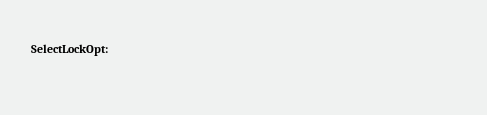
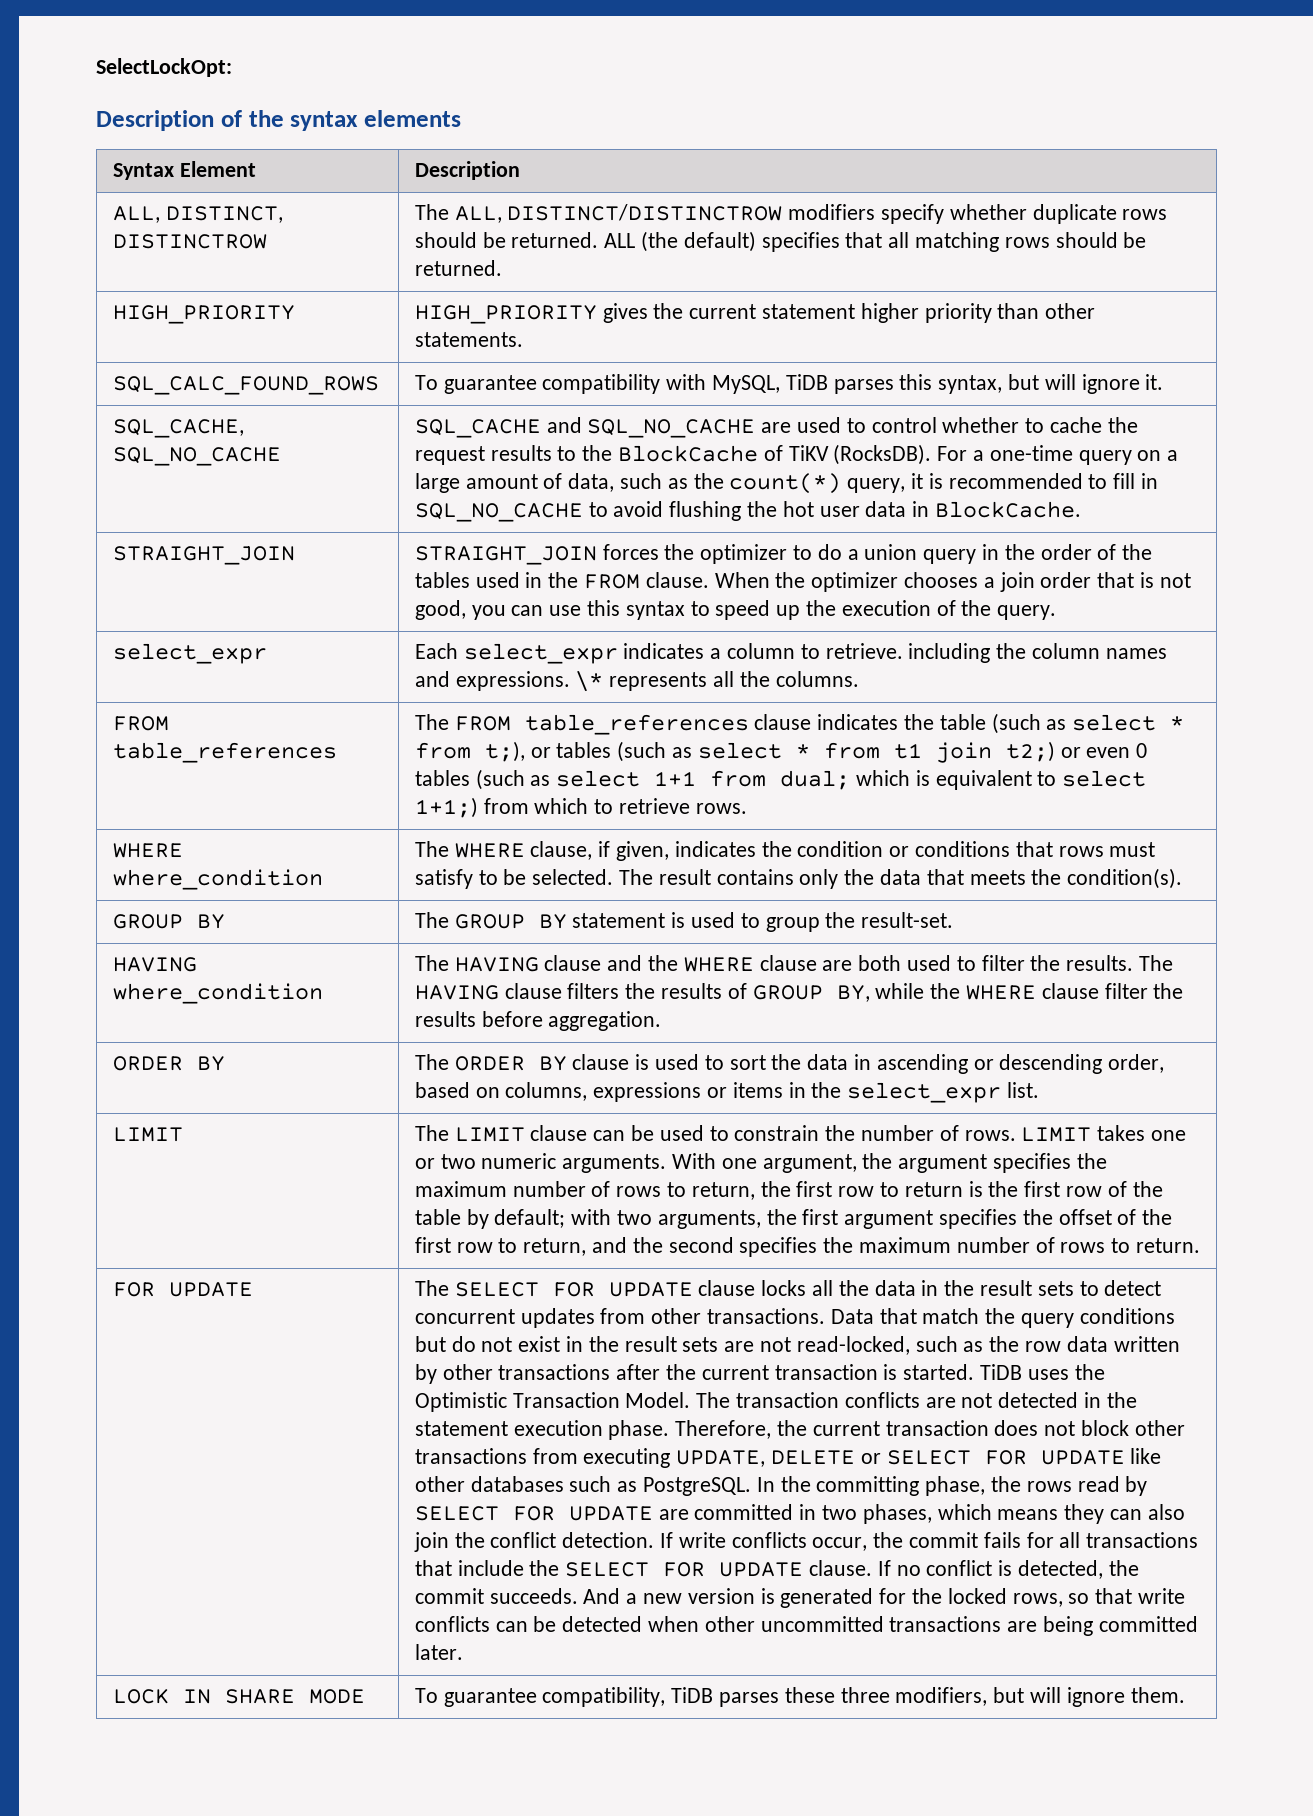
(108, 50) none -> [96,110,461,131] [112,161,256,180] [414,161,520,180] [112,206,283,223] [112,234,267,249] [414,204,1168,224] [414,231,1147,252] [414,260,502,276] [112,305,295,324] [414,303,1096,324] [414,332,523,347] [112,376,379,395] [414,374,1164,394] [112,419,244,438] [112,447,281,466] [414,417,1138,438] [414,444,1179,465] [414,473,1159,494] [414,501,1082,522] [112,546,295,565] [414,544,1153,565] [414,572,1191,592] [414,600,1057,620] [112,643,267,664] [414,643,1167,664] [414,671,859,692] [112,716,169,731] [112,742,337,763] [414,713,1185,735] [414,741,1148,763] [414,769,1147,790] [414,797,747,818] [112,843,183,858] [112,869,323,890] [414,841,1156,861] [414,868,1183,889] [112,914,225,929] [414,912,954,932] [112,957,197,972] [112,983,323,1004] [414,955,1174,972] [414,983,1184,1002] [414,1011,662,1031] [112,1056,225,1071] [414,1054,1165,1074] [414,1082,1040,1103] [112,1127,183,1142] [414,1125,1187,1142] [414,1153,1107,1173] [414,1181,1163,1200] [414,1209,1173,1229] [414,1237,1201,1257] [112,1282,253,1297] [414,1280,1162,1297] [414,1308,1175,1328] [414,1336,1180,1355] [414,1364,1105,1384] [414,1392,1137,1412] [414,1420,1185,1440] [414,1448,1162,1468] [414,1476,1148,1496] [414,1504,1185,1524] [413,1532,1199,1552] [414,1560,1139,1579] [414,1588,1186,1608] [414,1616,1198,1636] [414,1644,463,1660] [112,1689,365,1704] [414,1687,1185,1707] // Description of the syntax elements // Syntax Element | Description // ALL, DISTINCT, DISTINCTROW | The ALL, DISTINCT/DISTINCTROW modifiers specify whether duplicate rows should be returned. ALL (the default) specifies that all matching rows should be returned. // HIGH_PRIORITY | HIGH_PRIORITY gives the current statement higher priority than other statements. // SQL_CALC_FOUND_ROWS | To guarantee compatibility with MySQL, TiDB parses this syntax, but will ignore it. // SQL_CACHE, SQL_NO_CACHE | SQL_CACHE and SQL_NO_CACHE are used to control whether to cache the request results to the BlockCache of TiKV (RocksDB). For a one-time query on a large amount of data, such as the count(*) query, it is recommended to fill in SQL_NO_CACHE to avoid flushing the hot user data in BlockCache. // STRAIGHT_JOIN | STRAIGHT_JOIN forces the optimizer to do a union query in the order of the tables used in the FROM clause. When the optimizer chooses a join order that is not good, you can use this syntax to speed up the execution of the query. // select_expr | Each select_expr indicates a column to retrieve. including the column names and expressions. \* represents all the columns. // FROM table_references | The FROM table_references clause indicates the table (such as select * from t;), or tables (such as select * from t1 join t2;) or even 0 tables (such as select 1+1 from dual; which is equivalent to select 1+1;) from which to retrieve rows. // WHERE where_condition | The WHERE clause, if given, indicates the condition or conditions that rows must satisfy to be selected. The result contains only the data that meets the condition(s). // GROUP BY | The GROUP BY statement is used to group the result-set. // HAVING where_condition | The HAVING clause and the WHERE clause are both used to filter the results. The HAVING clause filters the results of GROUP BY, while the WHERE clause filter the results before aggregation. // ORDER BY | The ORDER BY clause is used to sort the data in ascending or descending order, based on columns, expressions or items in the select_expr list. // LIMIT | The LIMIT clause can be used to constrain the number of rows. LIMIT takes one or two numeric arguments. With one argument, the argument specifies the maximum number of rows to return, the first row to return is the first row of the table by default; with two arguments, the first argument specifies the offset of the first row to return, and the second specifies the maximum number of rows to return. // FOR UPDATE | The SELECT FOR UPDATE clause locks all the data in the result sets to detect concurrent updates from other transactions. Data that match the query conditions but do not exist in the result sets are not read-locked, such as the row data written by other transactions after the current transaction is started. TiDB uses the Optimistic Transaction Model. The transaction conflicts are not detected in the statement execution phase. Therefore, the current transaction does not block other transactions from executing UPDATE, DELETE or SELECT FOR UPDATE like other databases such as PostgreSQL. In the committing phase, the rows read by SELECT FOR UPDATE are committed in two phases, which means they can also join the conflict detection. If write conflicts occur, the commit fails for all transactions that include the SELECT FOR UPDATE clause. If no conflict is detected, the commit succeeds. And a new version is generated for the locked rows, so that write conflicts can be detected when other uncommitted transactions are being committed later. // LOCK IN SHARE MODE | To guarantee compatibility, TiDB parses these three modifiers, but will ignore them.

